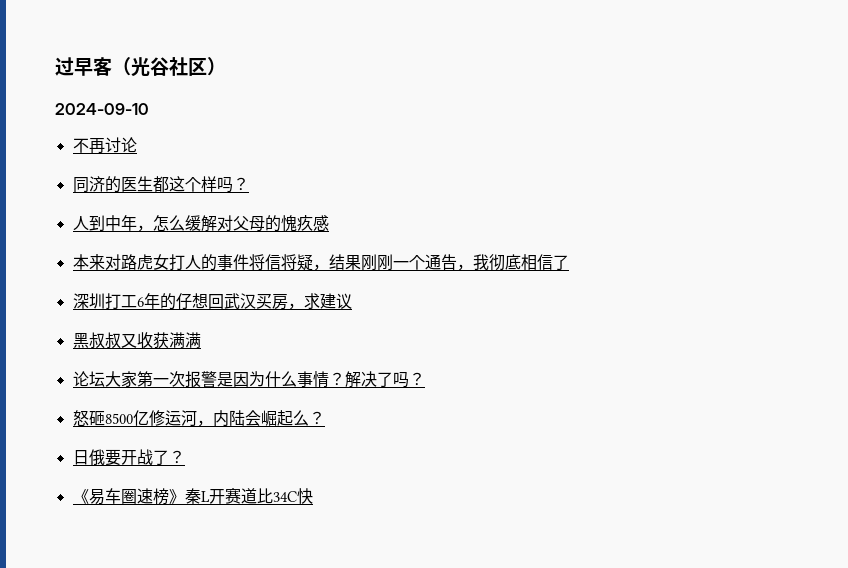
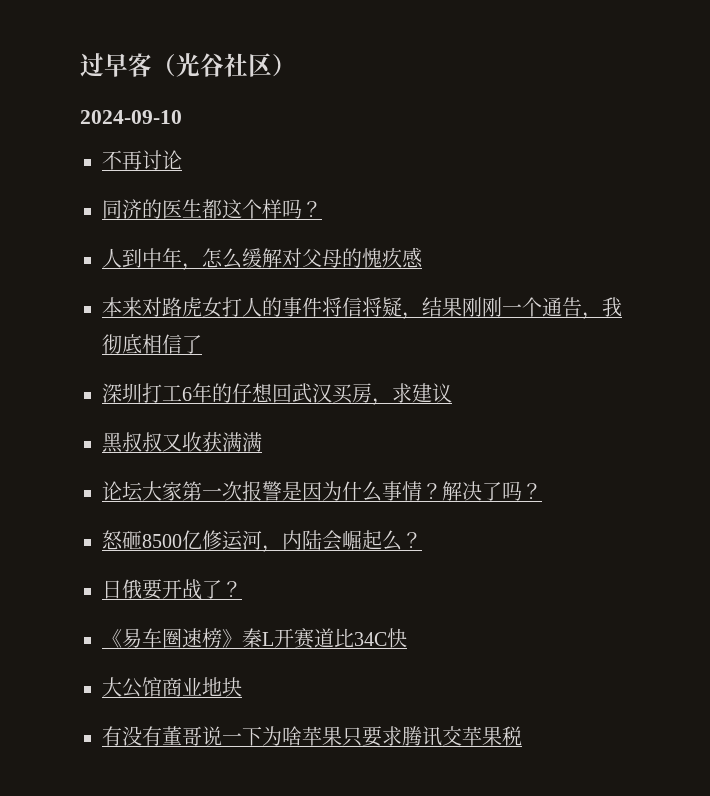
(313, 496) none -> [102,677,242,698] [102,726,522,747] // 大公馆商业地块 // 有没有董哥说一下为啥苹果只要求腾讯交苹果税

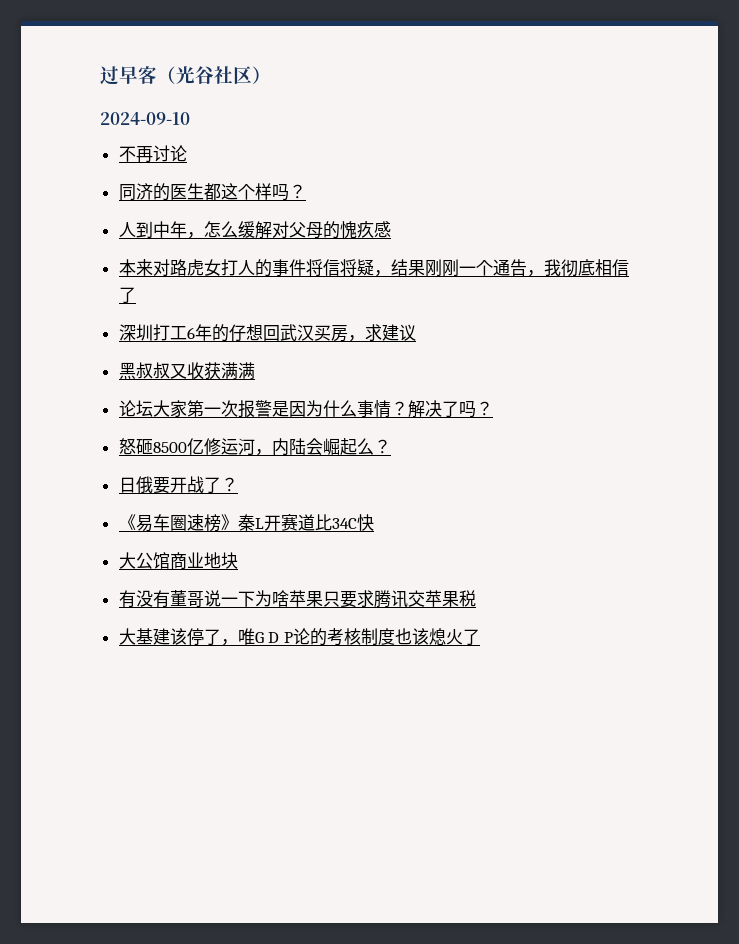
(522, 736) none -> [118,628,480,646] // 大基建该停了，唯G D P论的考核制度也该熄火了

